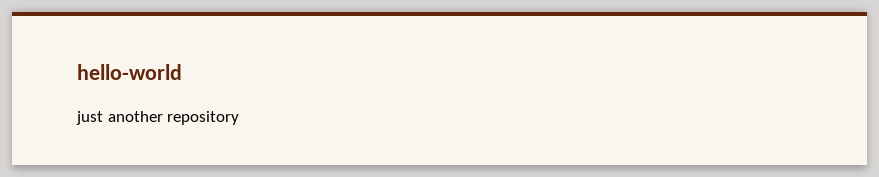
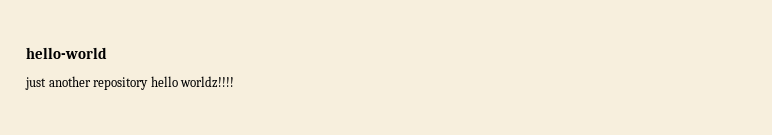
(240, 118) none -> [150,76,235,88] hello worldz!!!!

